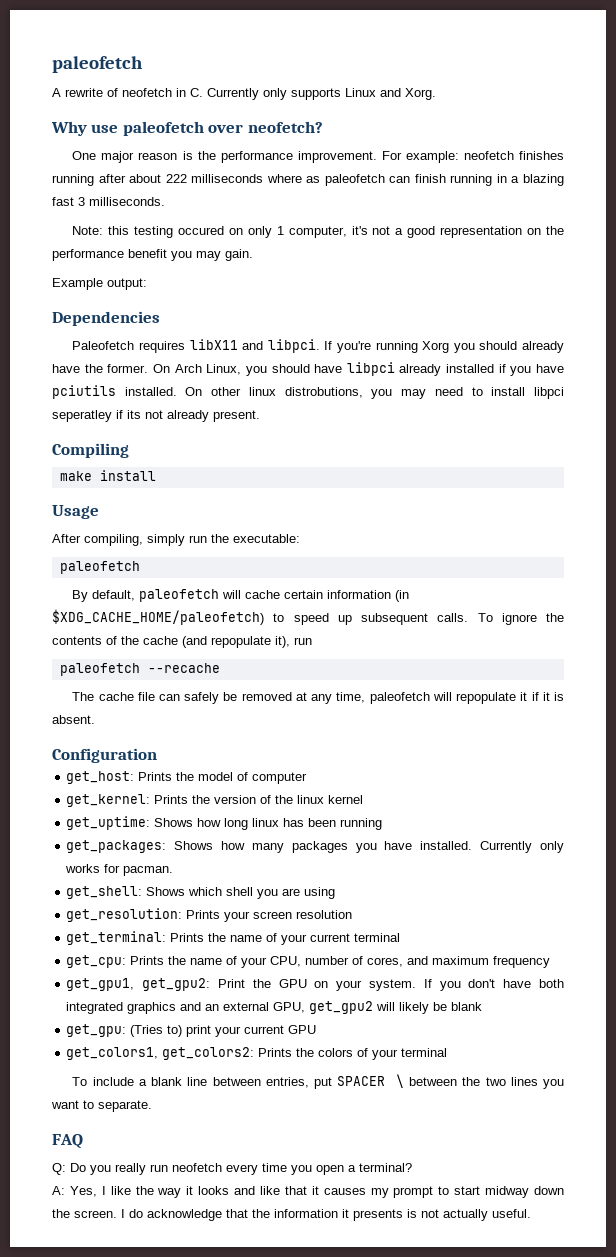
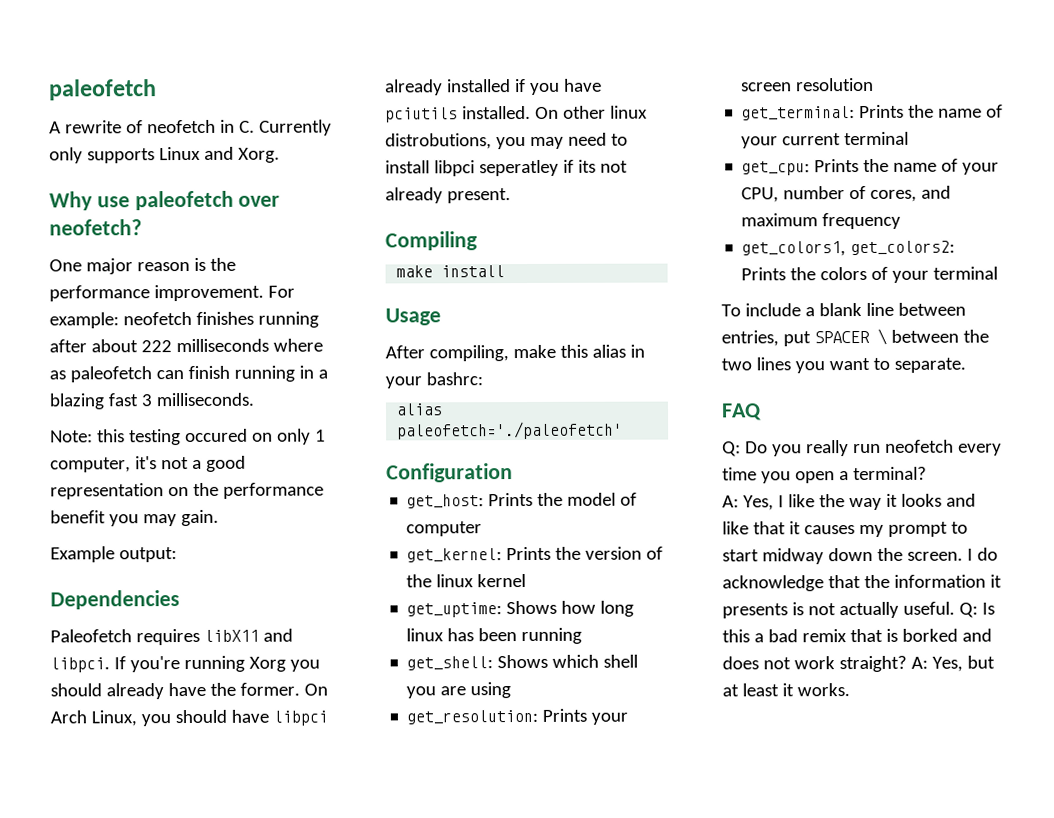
[147,534,300,546] [59,561,140,574] [72,589,410,602] [52,609,564,625] [52,636,312,648] [59,663,220,676] [72,692,564,704] [52,715,95,724] simply run the executable: // paleofetch // By default, paleofetch will cache certain information (in $XDG_CACHE_HOME/paleofetch) to speed up subsequent calls. To ignore the contents of the cache (and repopulate it), run // paleofetch --recache // The cache file can safely be removed at any time, paleofetch will repopulate it if it is absent. -> [512,344,645,359] [385,372,483,389] [396,403,444,416] [397,421,624,440] make this alias in your bashrc: // alias paleofetch='./paleofetch'
[66,840,564,853] [65,864,174,876] // get_packages: Shows how many packages you have installed. Currently only works for pacman. -> (583, 636) none
[66,978,564,991] [66,1001,483,1014] [66,1024,317,1037] // get_gpu1, get_gpu2: Print the GPU on your system. If you don't have both integrated graphics and an external GPU, get_gpu2 will likely be blank // get_gpu: (Tries to) print your current GPU -> (902, 221) none
(531, 1213) none -> [958,602,995,618] [722,628,992,643] [722,655,995,673] [722,683,850,697] Q: Is this a bad remix that is borked and does not work straight? A: Yes, but at least it works.

